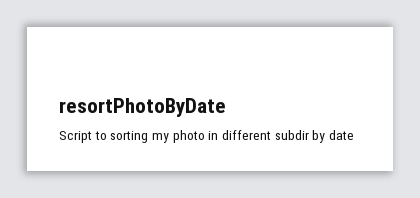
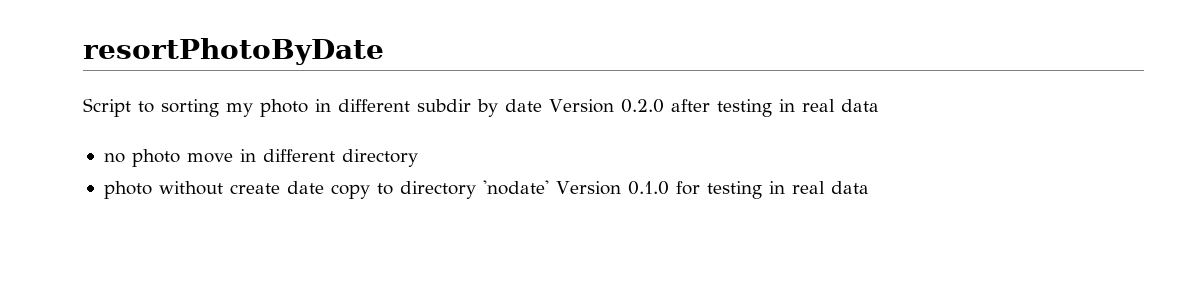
(354, 135) none -> [549,99,879,117] [103,149,418,167] [103,180,869,199] Version 0.2.0 after testing in real data // no photo move in different directory // photo without create date copy to directory 'nodate' Version 0.1.0 for testing in real data

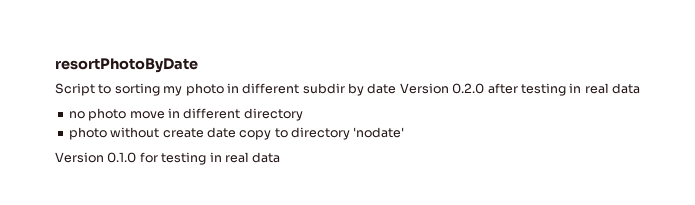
(549, 187) none -> (405, 132) //

